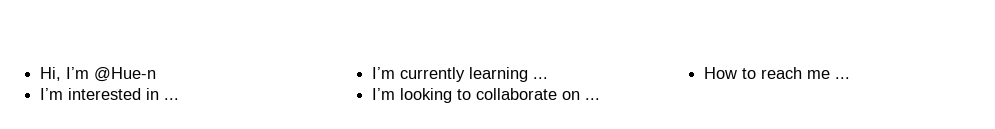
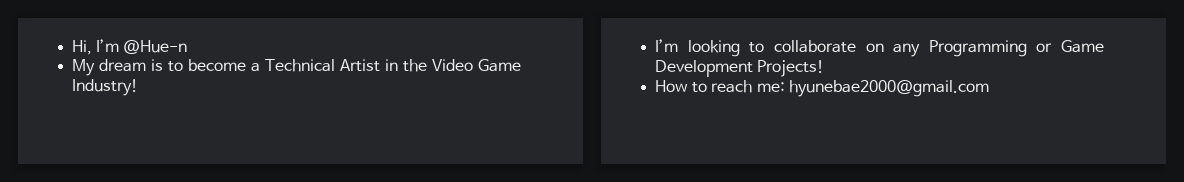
[40,88,180,100] [372,67,549,82] I’m interested in ... // I’m currently learning ... -> [72,59,521,76] [72,79,139,96] My dream is to become a Technical Artist in the Video Game Industry!
[585,98,601,100] ... -> [893,40,1104,57] [655,60,825,77] any Programming or Game Development Projects!
[807,70,851,79] me ... -> [756,80,989,97] me: hyunebae2000@gmail.com

